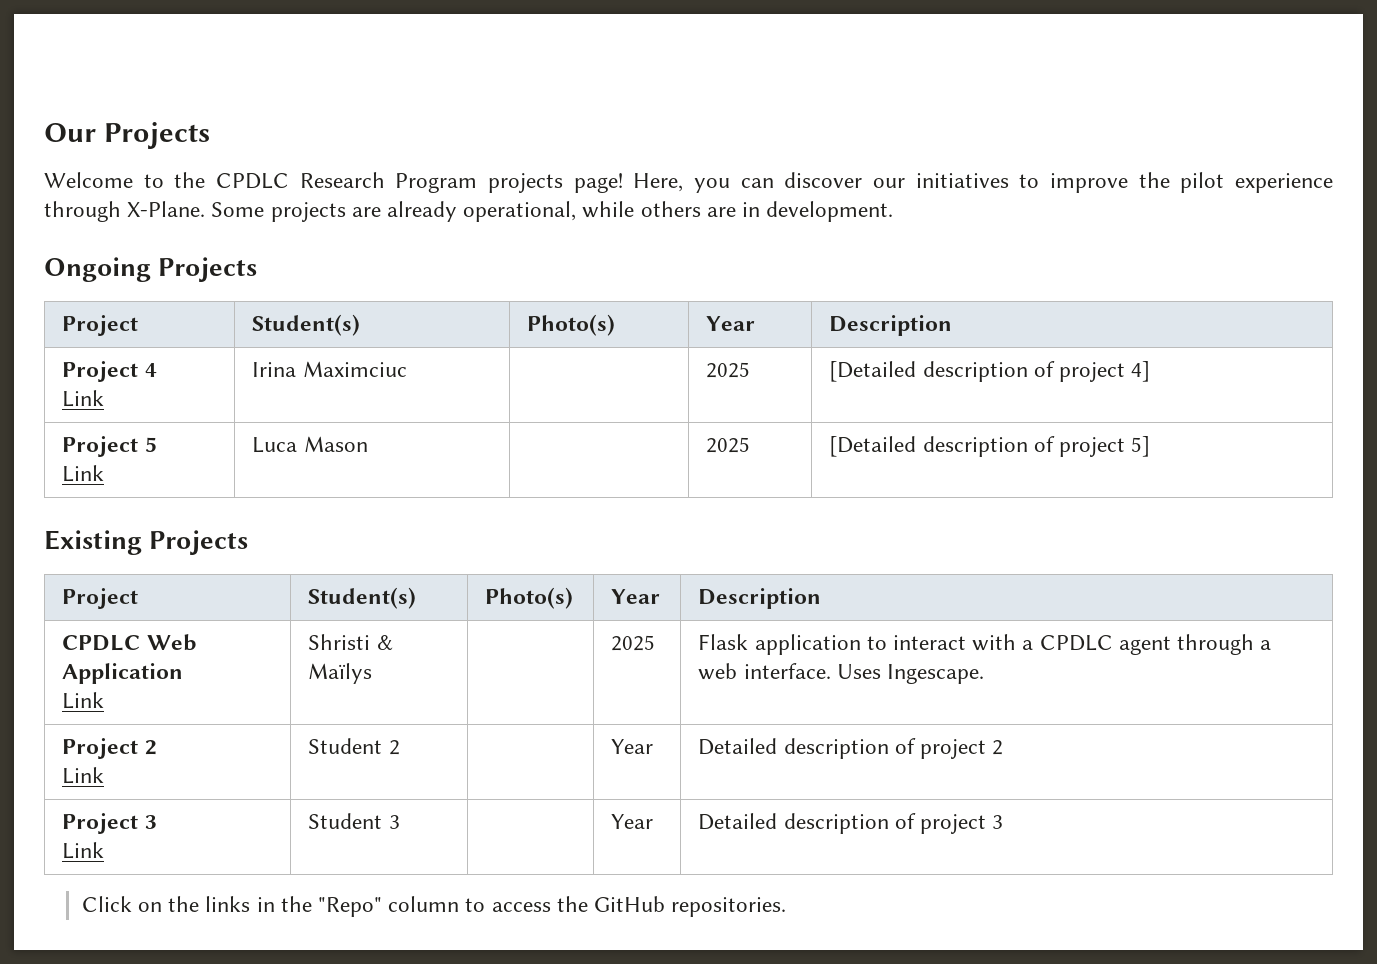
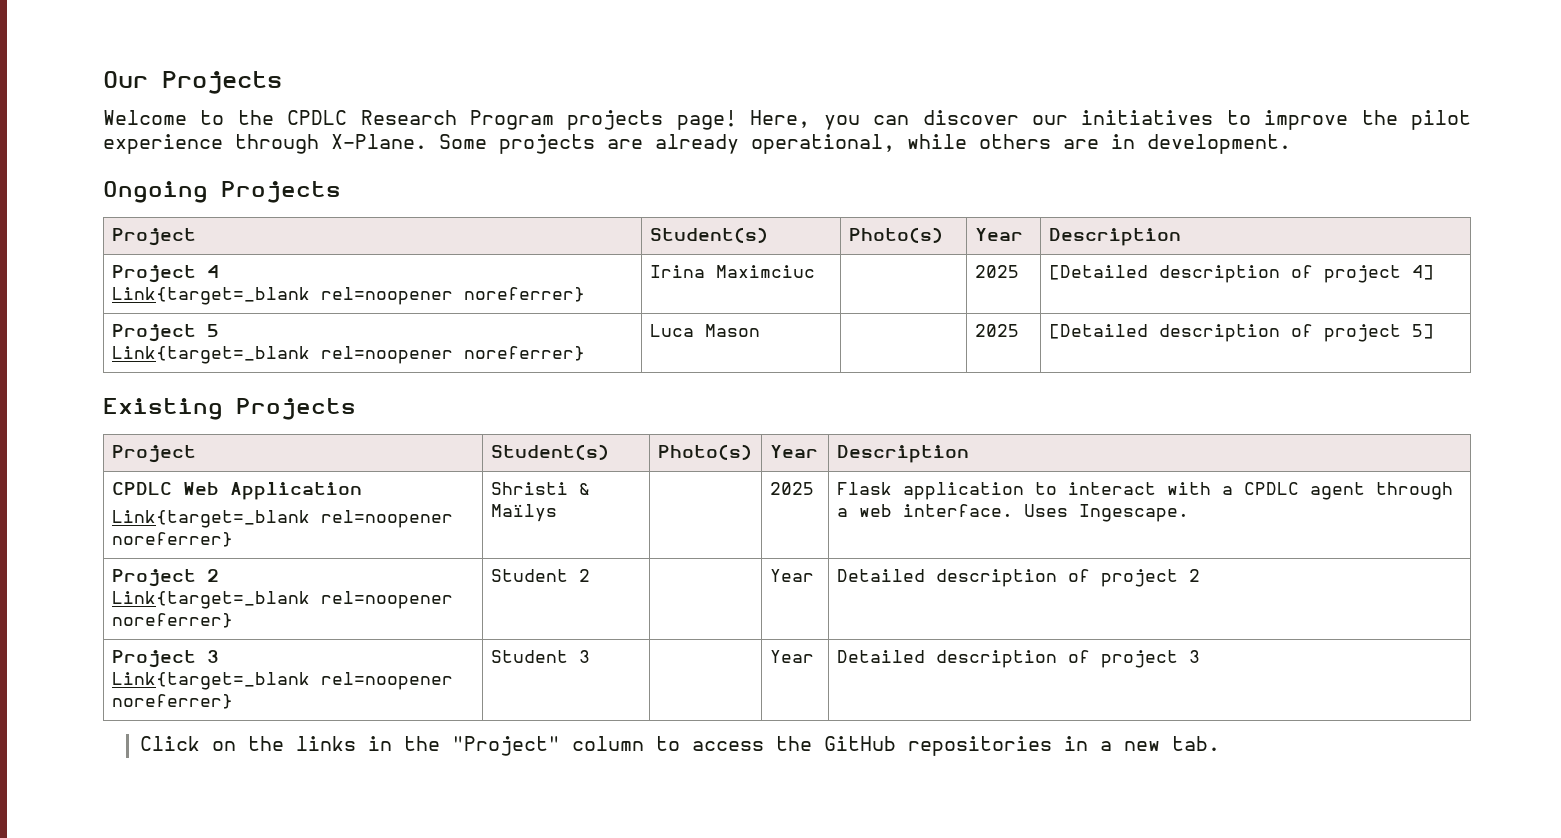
[62,390,105,407] Link -> [111,287,585,305] Link{target=_blank rel=noopener noreferrer}
[62,465,105,482] Link -> [111,346,585,364] Link{target=_blank rel=noopener noreferrer}
[62,692,105,709] Link -> [111,510,453,528] [111,532,233,547] Link{target=_blank rel=noopener noreferrer}
[62,767,105,784] Link -> [111,591,453,609] [111,613,233,628] Link{target=_blank rel=noopener noreferrer}
[62,842,105,859] Link -> [111,672,453,690] [111,694,233,709] Link{target=_blank rel=noopener noreferrer}
[318,897,383,917] "Repo" -> [452,736,561,756] "Project"
[671,897,787,917] repositories. -> [908,736,1221,756] repositories in a new tab.

